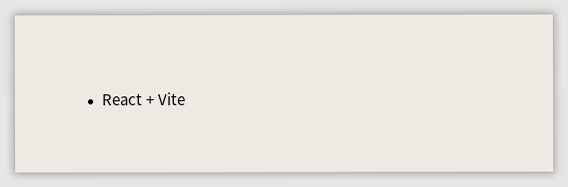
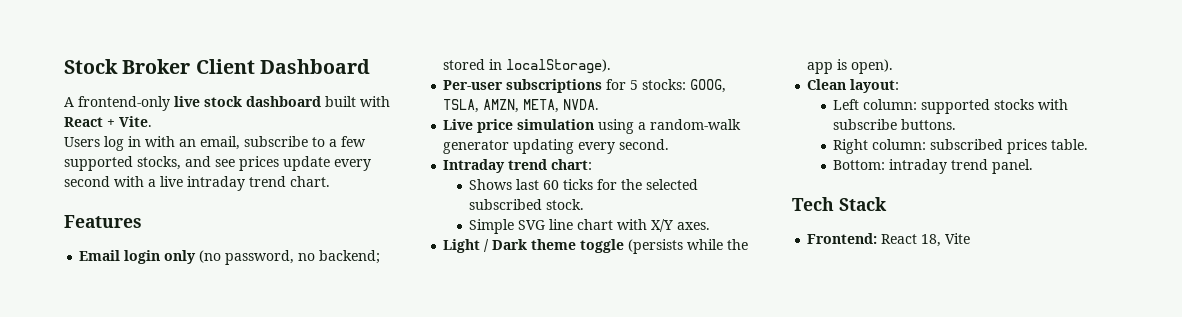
[100,93,155,106] React + -> [64,59,370,74] [64,96,390,111] [64,116,152,127] [64,136,366,151] [64,156,371,171] [64,176,330,191] [64,215,142,228] [79,250,381,265] [443,59,612,74] [443,79,727,93] [443,99,600,113] [443,119,742,134] [443,139,670,154] [443,159,593,173] [469,179,699,190] [469,199,585,210] [469,219,711,234] [443,239,749,254] [807,59,894,74] [807,79,900,93] [833,99,1069,114] [833,119,957,130] [833,139,1089,154] [833,159,1034,174] [792,197,887,211] [807,233,942,247] Stock Broker Client Dashboard // A frontend-only live stock dashboard built with React + Vite. // Users log in with an email, subscribe to a few supported stocks, and see prices update every second with a live intraday trend chart. // Features // Email login only (no password, no backend; stored in localStorage). // Per‑user subscriptions for 5 stocks: GOOG, TSLA, AMZN, META, NVDA. // Live price simulation using a random‑walk generator updating every second. // Intraday trend chart: // Shows last 60 ticks for the selected subscribed stock. // Simple SVG line chart with X/Y axes. // Light / Dark theme toggle (persists while the app is open). // Clean layout: // Left column: supported stocks with subscribe buttons. // Right column: subscribed prices table. // Bottom: intraday trend panel. // Tech Stack // Frontend: React 18,

